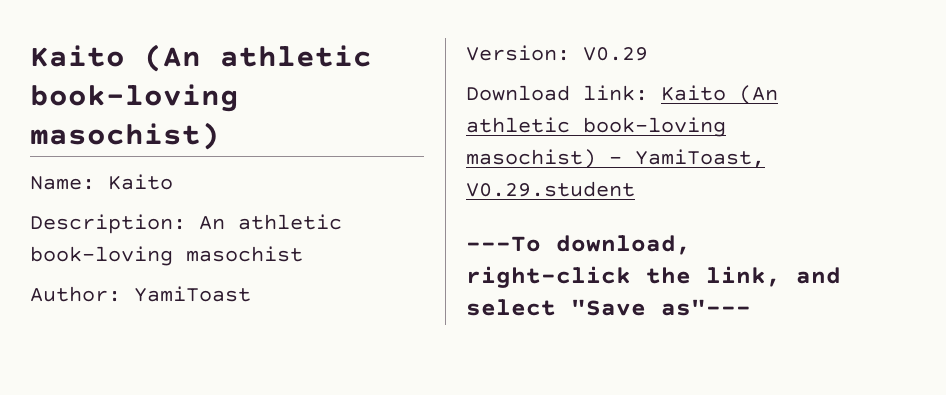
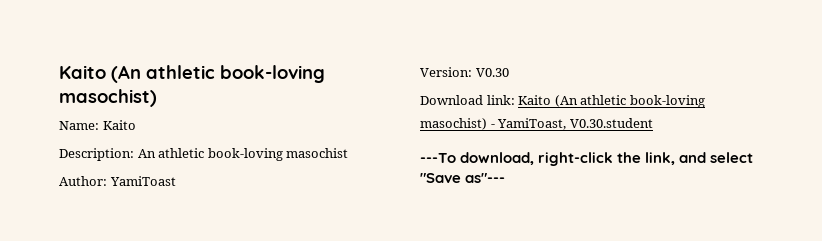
[583,47,648,61] V0.29 -> [475,68,509,77] V0.30
[466,181,635,197] V0.29.student -> [569,118,653,128] V0.30.student

